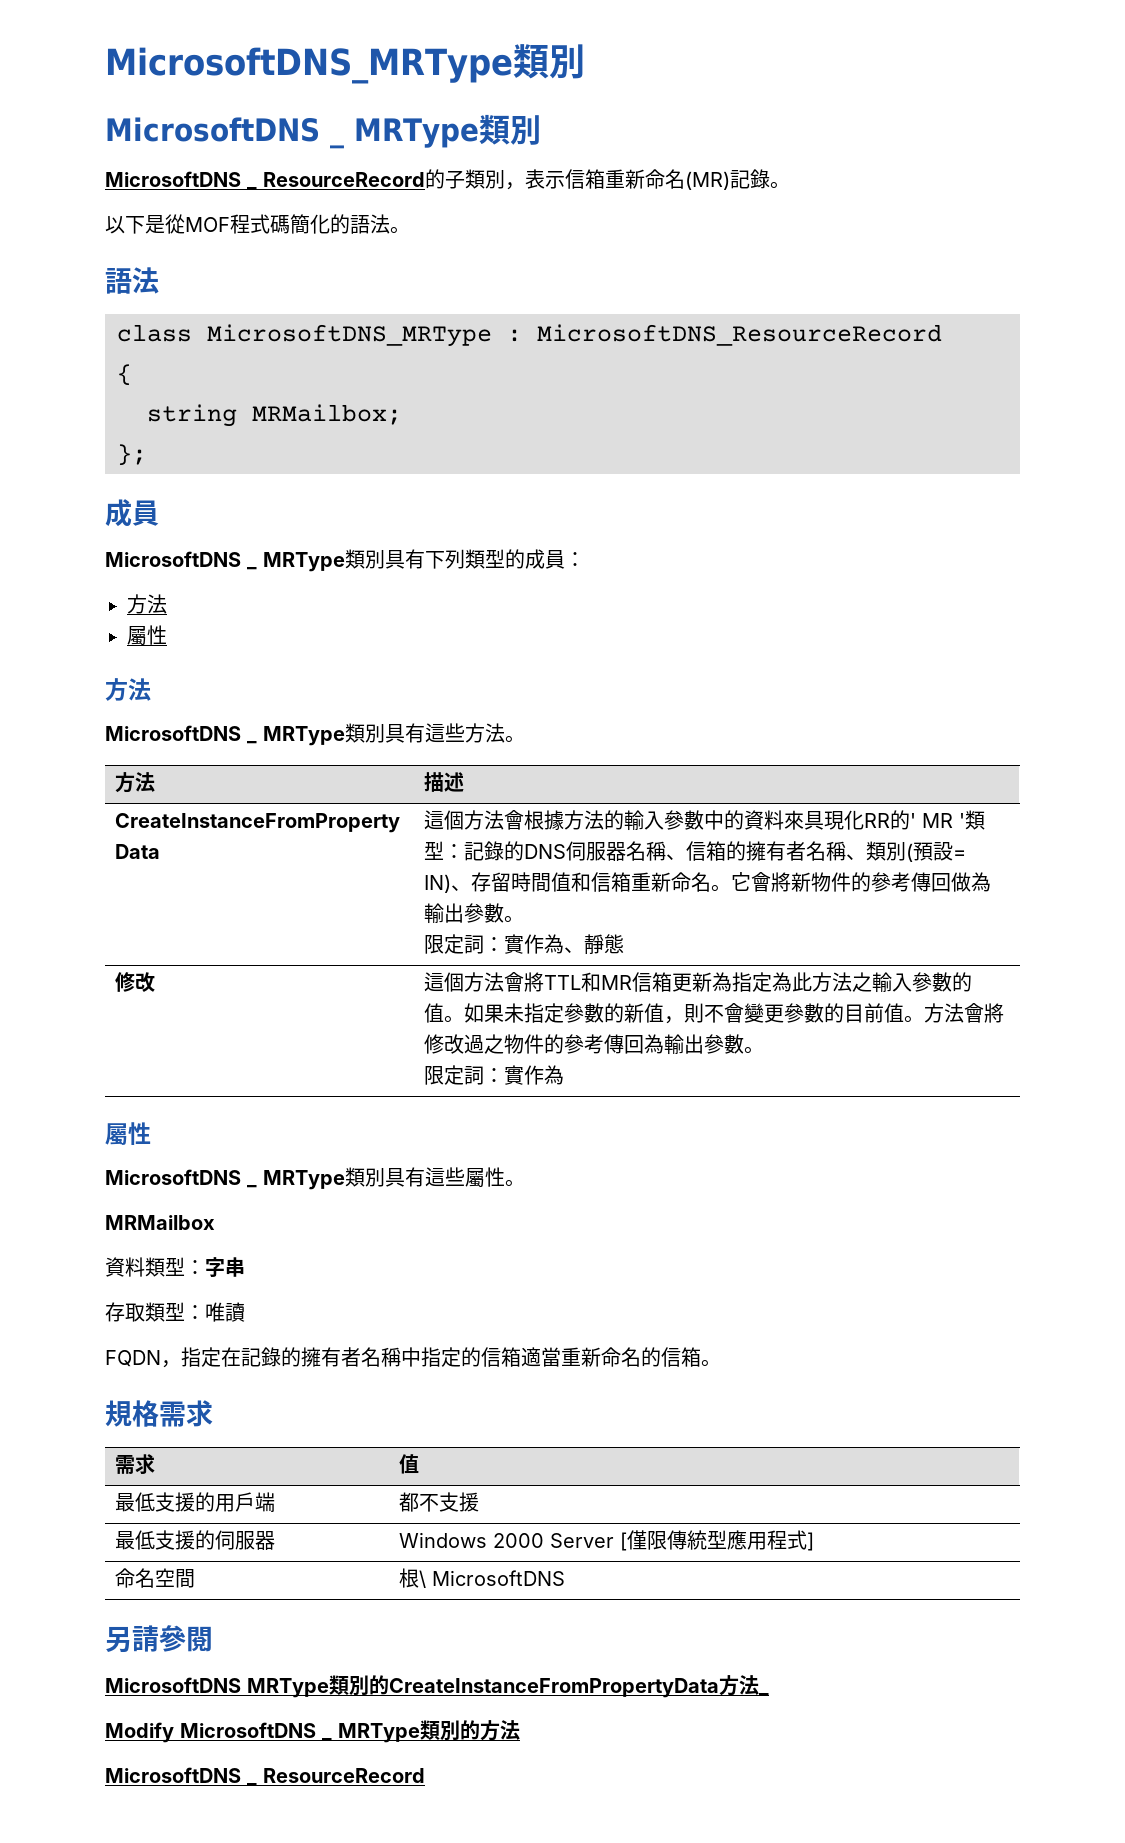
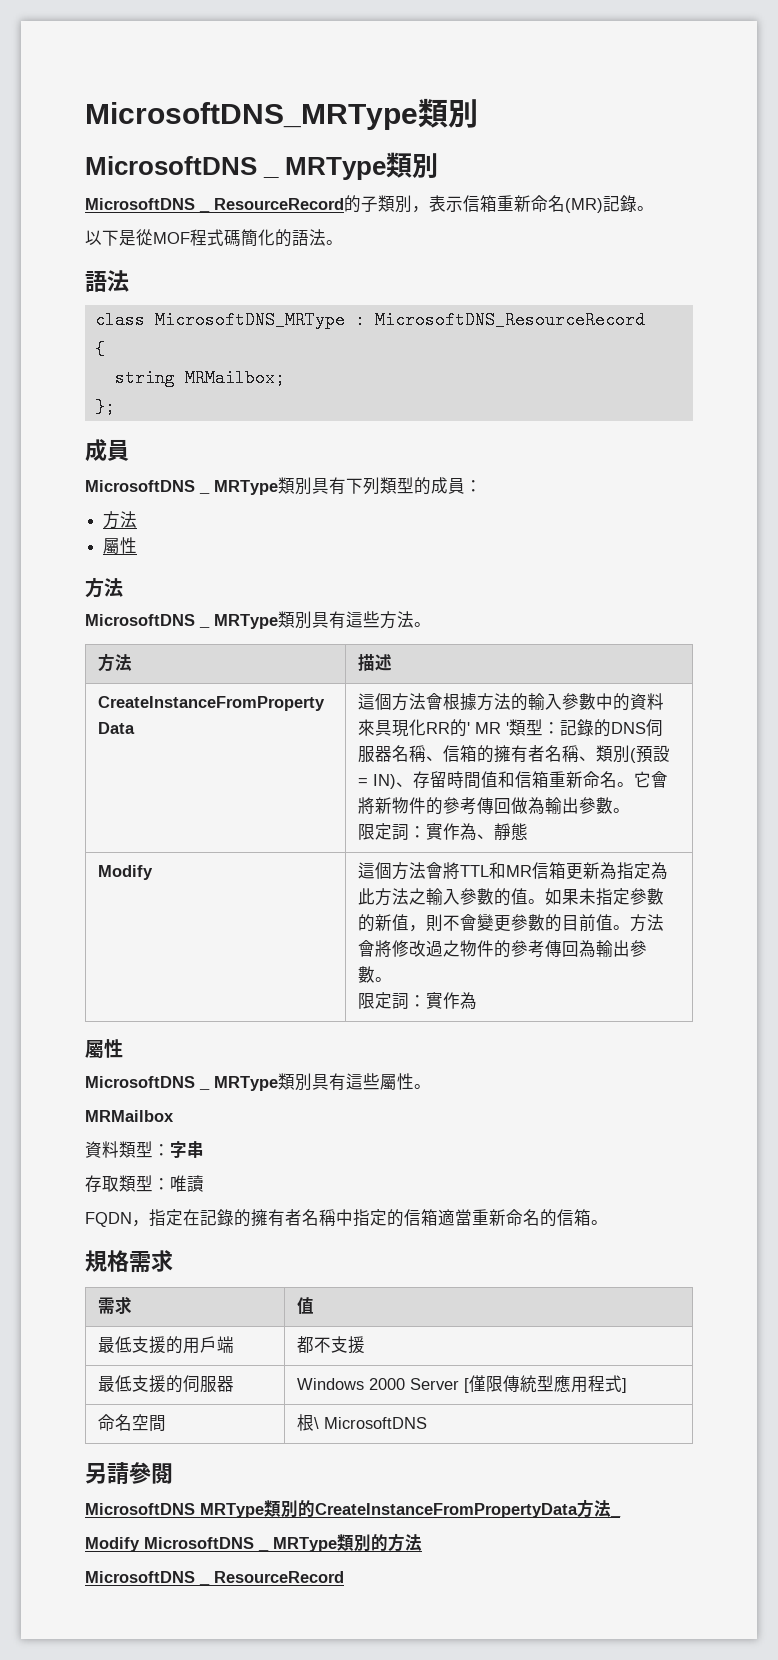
[115,972,156,992] 修改 -> [98,865,154,880] Modify

